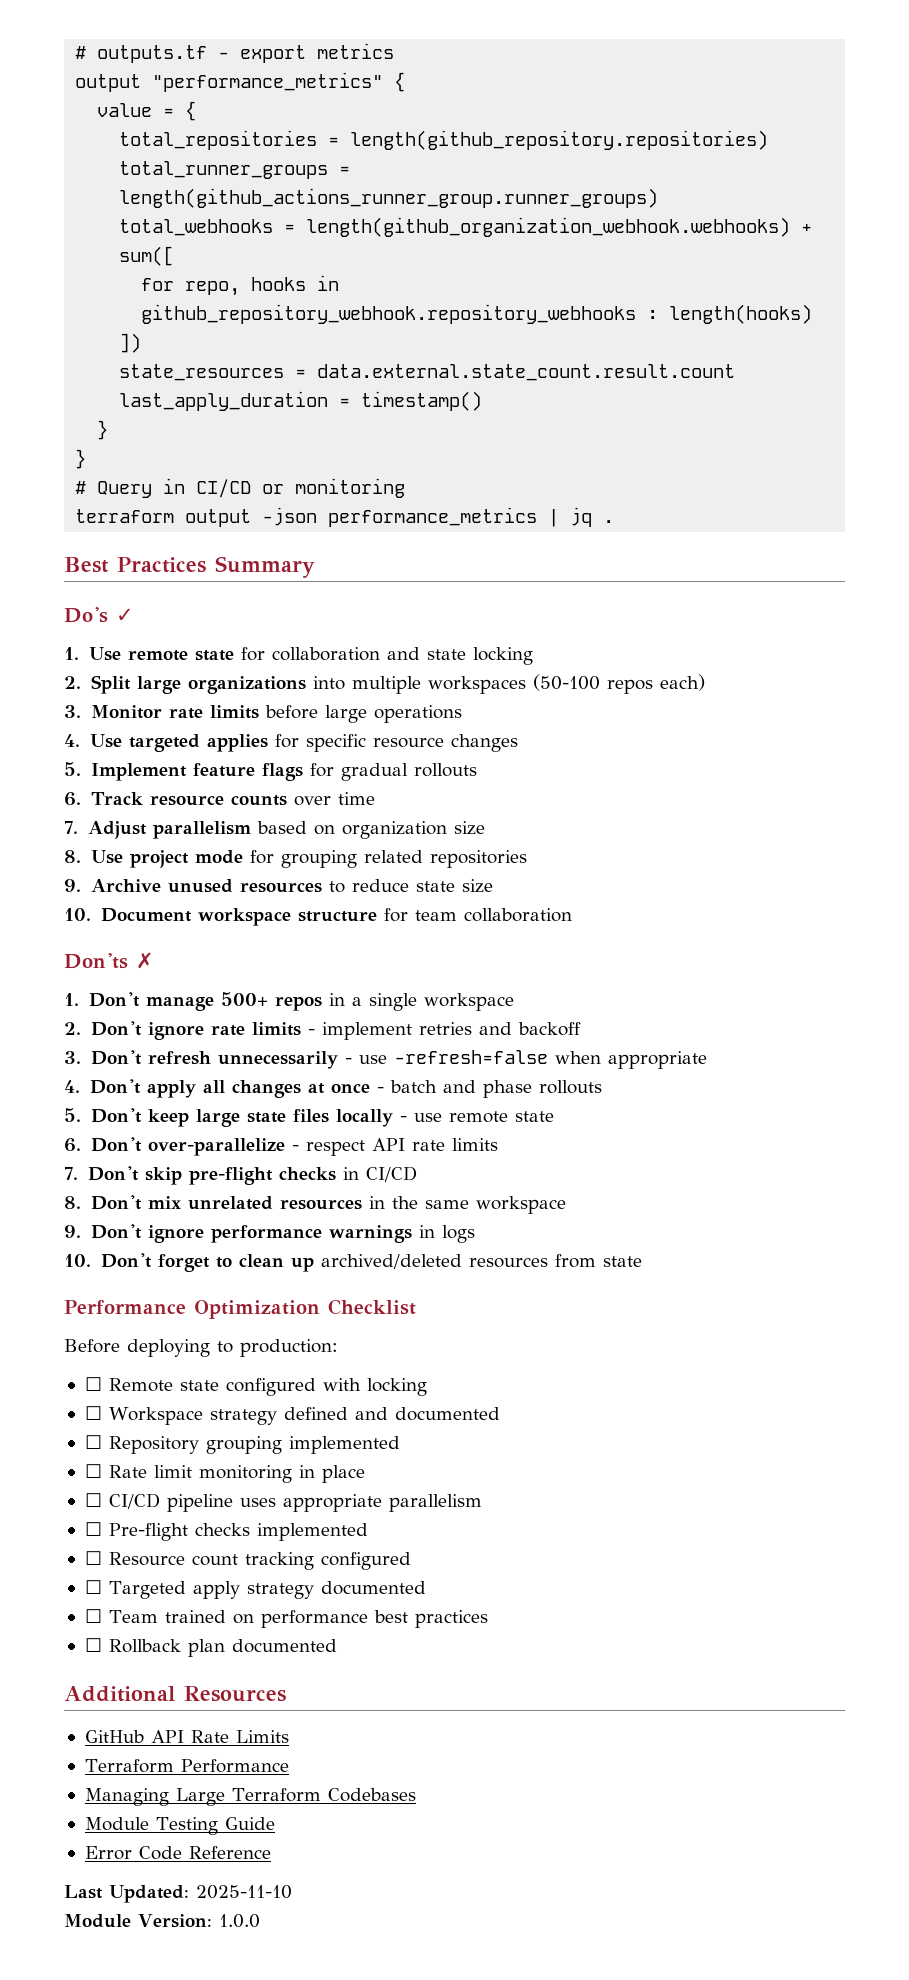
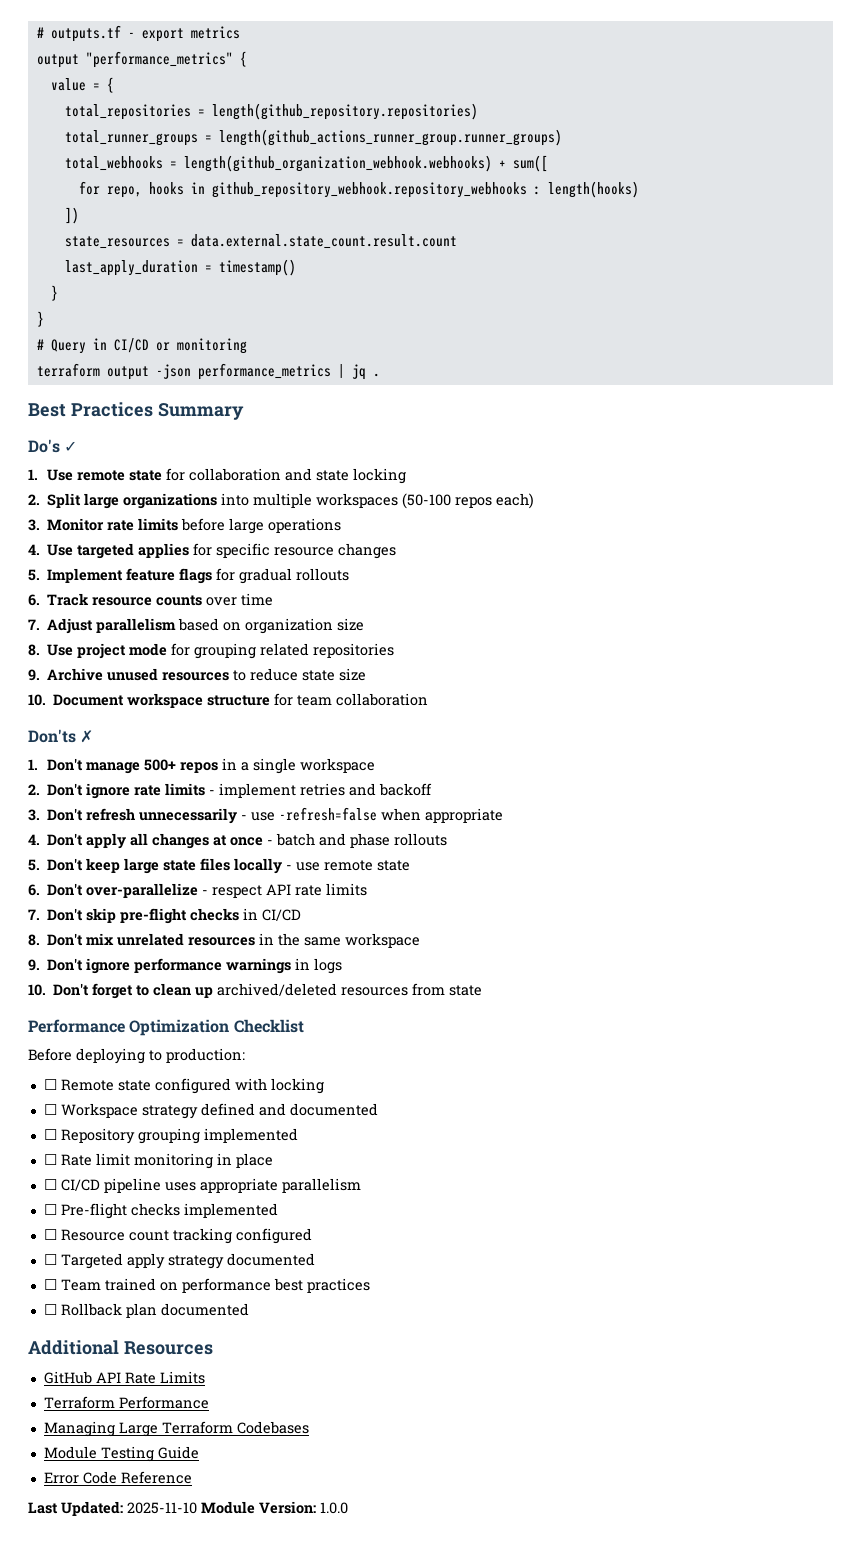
(292, 1892) // -> (197, 1508) none

